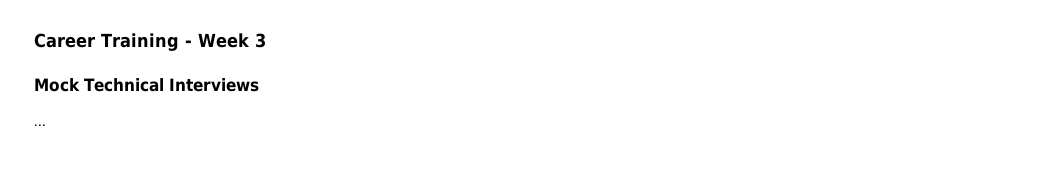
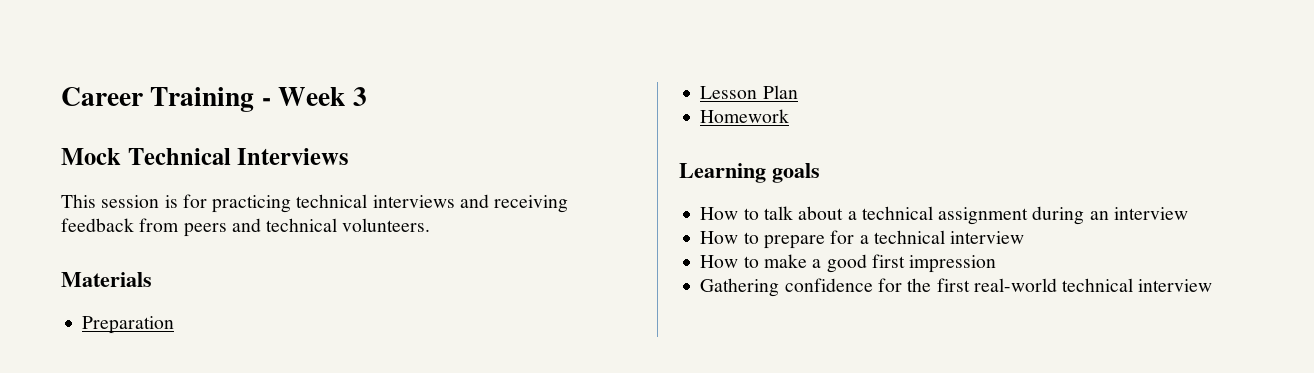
[34,124,46,126] ... -> [61,194,569,213] [61,218,431,237] [61,272,152,287] [82,316,175,334] [700,85,798,99] [700,109,790,123] [679,163,820,183] [700,206,1188,225] [700,230,1025,249] [700,254,997,273] [700,278,1213,297] This session is for practicing technical interviews and receiving feedback from peers and technical volunteers. // Materials // Preparation // Lesson Plan // Homework // Learning goals // How to talk about a technical assignment during an interview // How to prepare for a technical interview // How to make a good first impression // Gathering confidence for the first real-world technical interview

